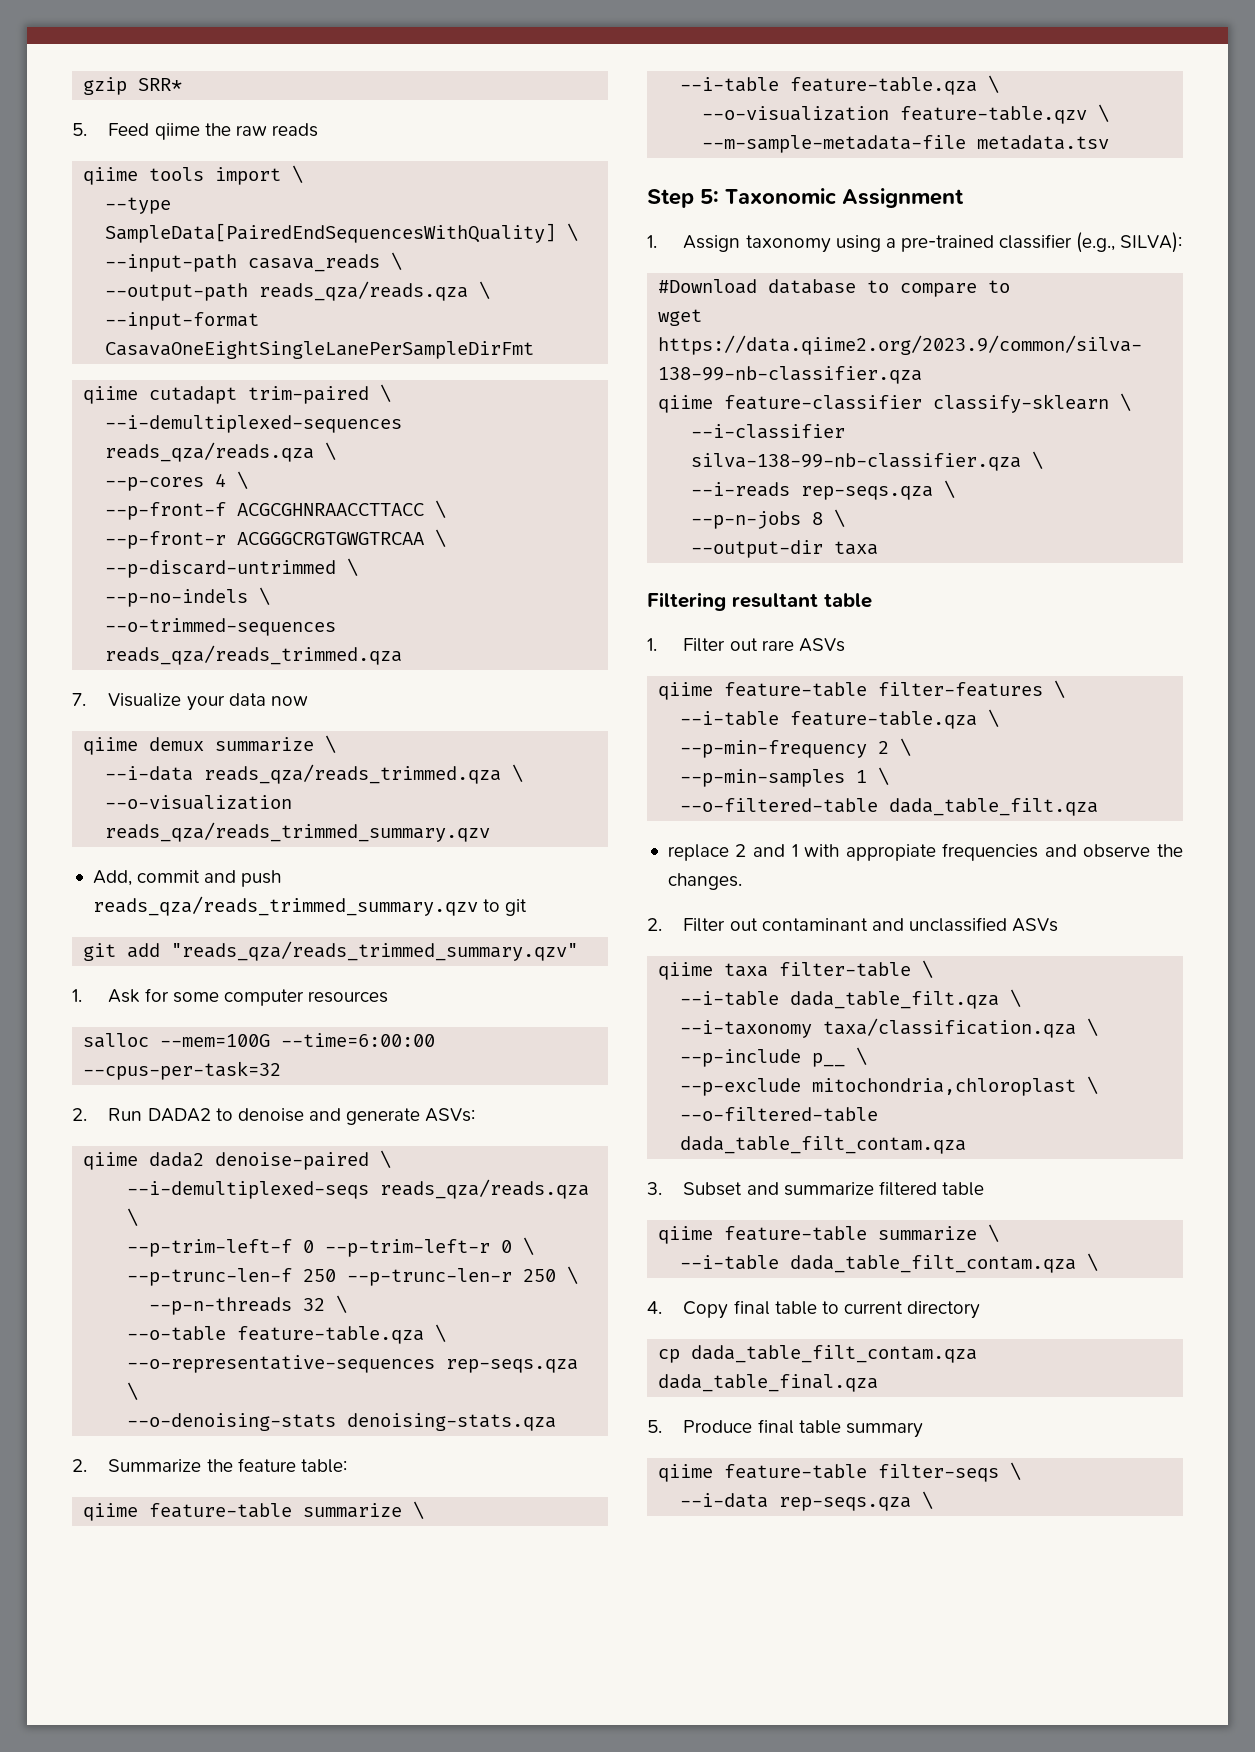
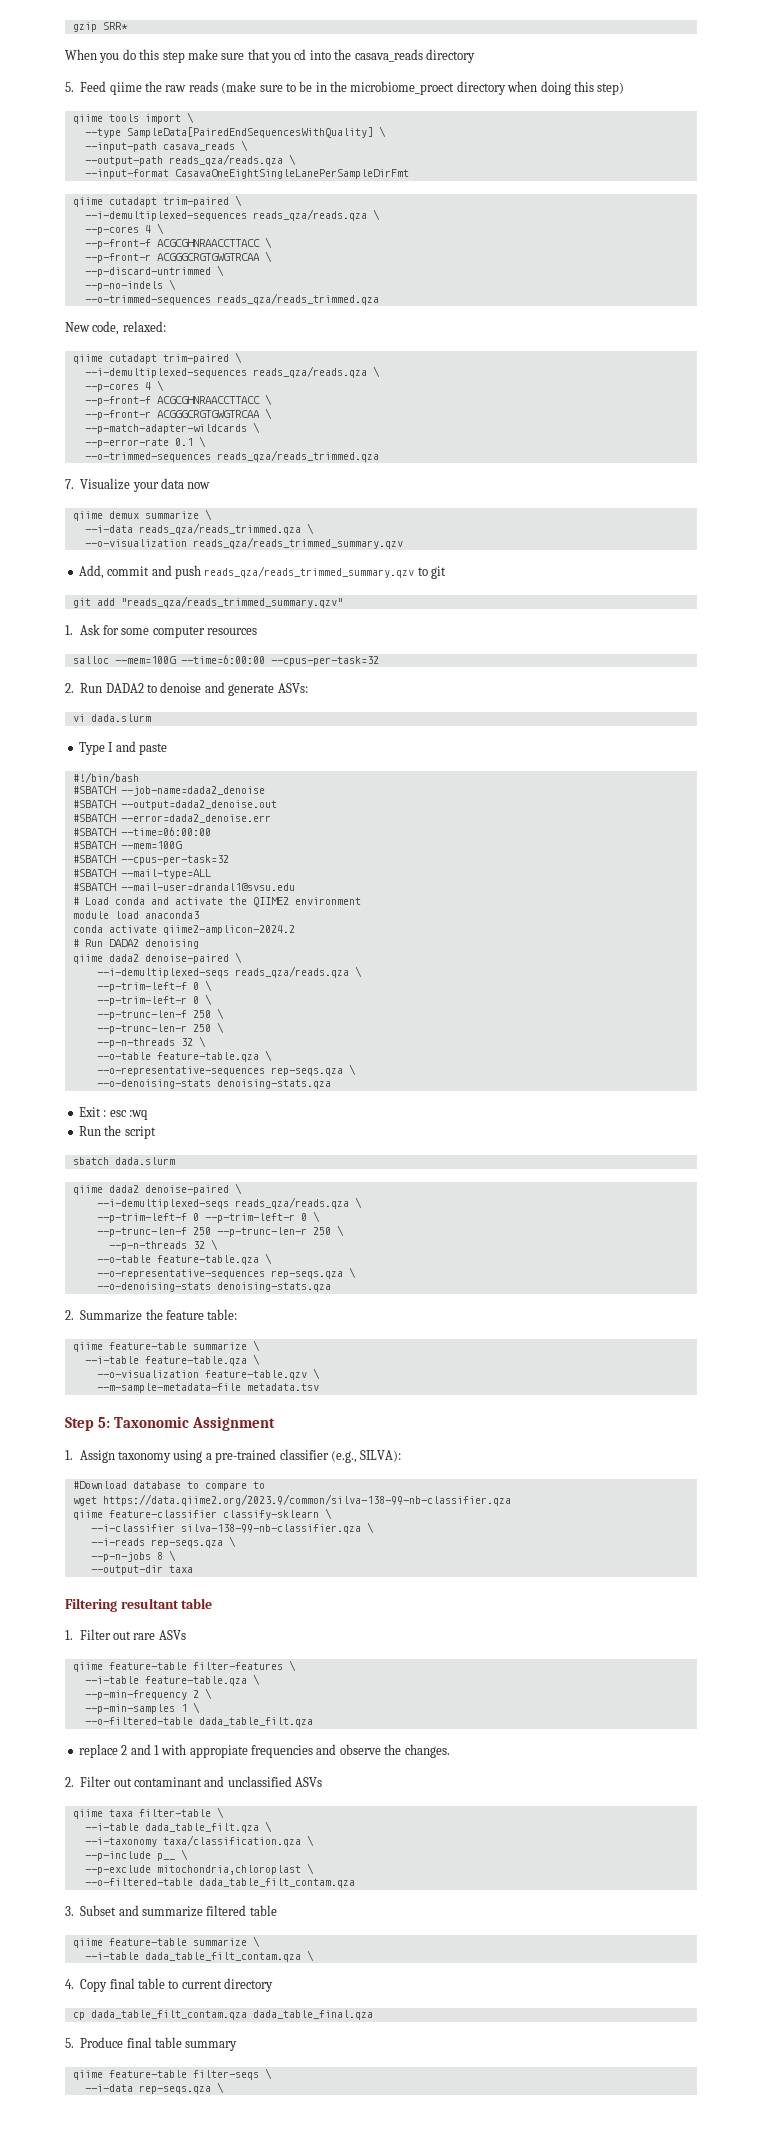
(183, 84) none -> [65,49,475,63] // When you do this step make sure that you cd into the casava_reads directory
(318, 130) none -> [221,81,625,95] (make sure to be in the microbiome_proect directory when doing this step)
(403, 655) none -> [65,321,166,335] [72,352,242,364] [84,366,380,378] [84,380,164,392] [84,394,272,406] [84,408,272,420] [84,422,260,434] [84,436,206,448] [84,450,379,462] // New code, relaxed: // qiime cutadapt trim-paired \ // --i-demultiplexed-sequences reads_qza/reads.qza \ // --p-cores 4 \ // --p-front-f ACGCGHNRAACCTTACC \ // --p-front-r ACGGGCRGTGWGTRCAA \ // --p-match-adapter-wildcards \ // --p-error-rate 0.1 \ // --o-trimmed-sequences reads_qza/reads_trimmed.qza
(476, 1115) none -> [72,714,151,722] [78,741,167,755] [72,772,139,783] [72,786,265,796] [72,800,277,810] [72,814,271,823] [72,827,211,836] [72,841,182,849] [72,855,229,865] [72,869,211,879] [72,883,295,891] [72,897,361,907] [72,911,199,919] [72,925,295,935] [72,939,199,949] [72,952,242,964] [96,966,362,978] [96,980,212,992] [96,994,212,1006] [96,1008,224,1020] [96,1022,224,1034] [96,1036,206,1048] [96,1050,272,1062] [96,1064,356,1076] [96,1079,331,1089] [78,1107,148,1120] [78,1125,156,1139] [72,1157,175,1165] // vi dada.slurm // Type I and paste // #!/bin/bash // #SBATCH --job-name=dada2_denoise // #SBATCH --output=dada2_denoise.out // #SBATCH --error=dada2_denoise.err // #SBATCH --time=06:00:00 // #SBATCH --mem=100G // #SBATCH --cpus-per-task=32 // #SBATCH --mail-type=ALL // #SBATCH --mail-user=drandal1@svsu.edu // # Load conda and activate the QIIME2 environment // module load anaconda3 // conda activate qiime2-amplicon-2024.2 // # Run DADA2 denoising // qiime dada2 denoise-paired \ // --i-demultiplexed-seqs reads_qza/reads.qza \ // --p-trim-left-f 0 \ // --p-trim-left-r 0 \ // --p-trunc-len-f 250 \ // --p-trunc-len-r 250 \ // --p-n-threads 32 \ // --o-table feature-table.qza \ // --o-representative-sequences rep-seqs.qza \ // --o-denoising-stats denoising-stats.qza // Exit : esc :wq // Run the script // sbatch dada.slurm

